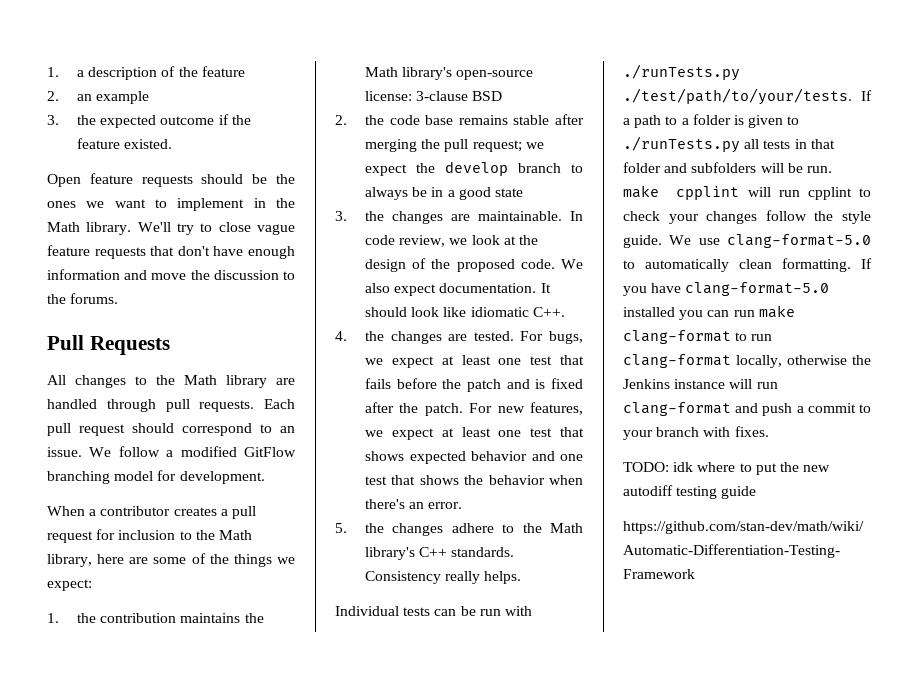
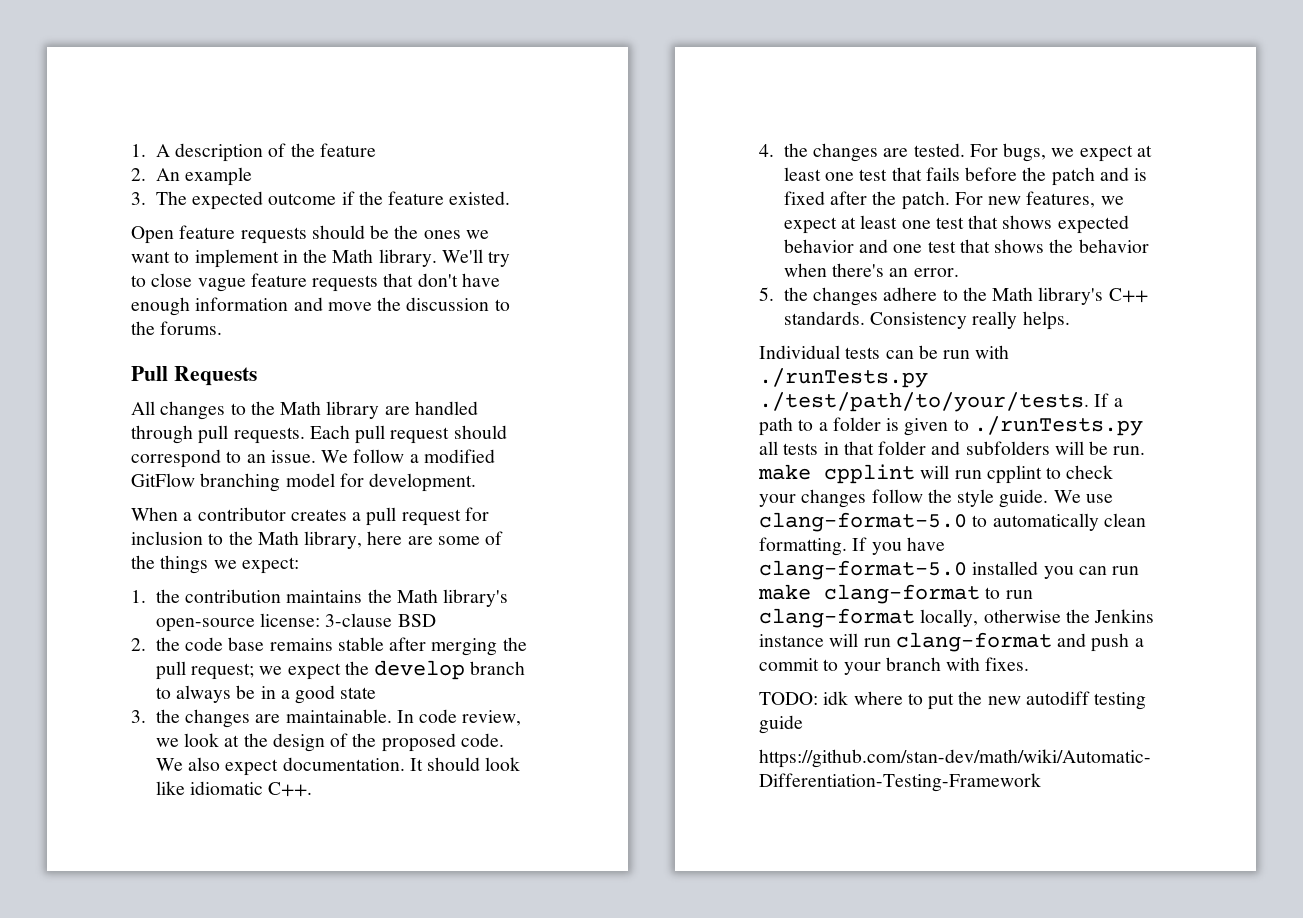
[47,67,85,77] 1. a -> [131,144,170,157] 1. A
[77,94,93,101] an -> [155,168,180,181] An
[77,115,97,125] the -> [155,191,187,205] The

